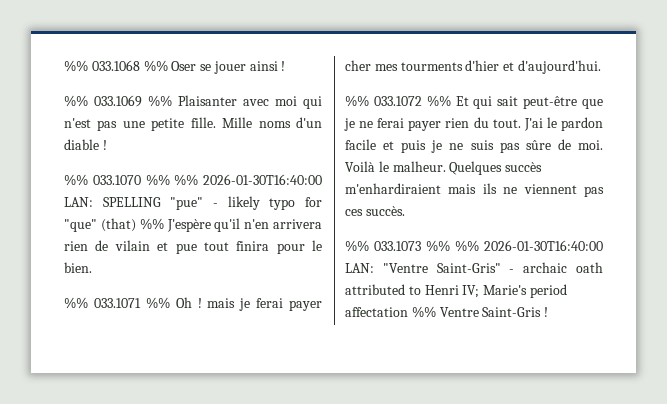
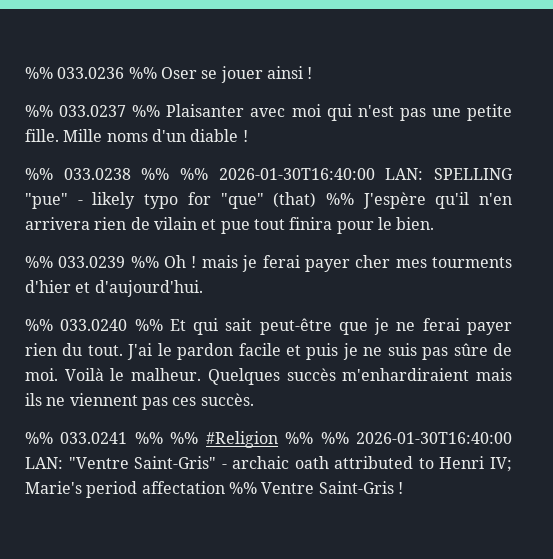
[64,60,140,72] %% 033.1068 -> [25,67,125,79] %% 033.0236
[94,95,142,107] 033.1069 -> [59,105,127,117] 033.0237
[92,175,141,185] 033.1070 -> [63,168,131,180] 033.0238
[93,298,141,308] 033.1071 -> [58,256,126,268] 033.0239
[373,96,422,106] 033.1072 -> [60,319,128,331] 033.0240
[374,241,421,251] 033.1073 -> [60,431,278,448] 033.0241 %% %% #Religion

